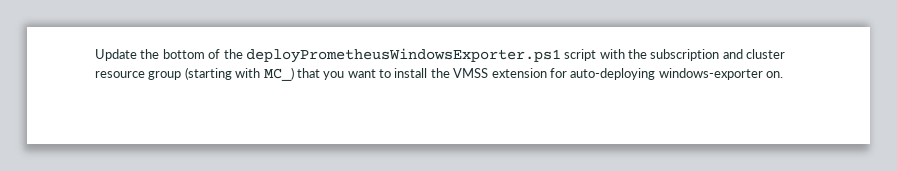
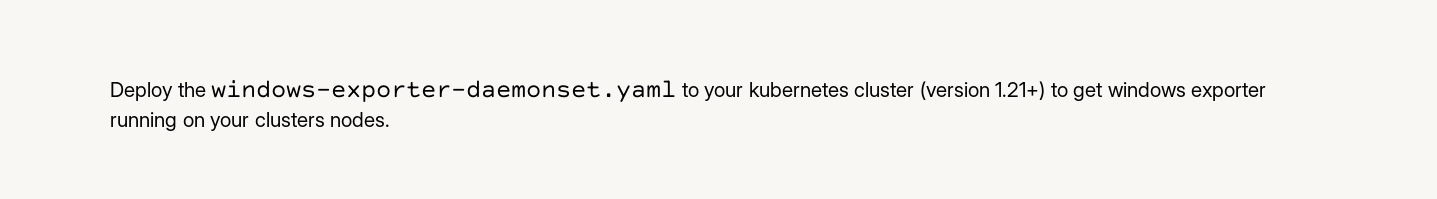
[95,48,786,63] [95,67,783,81] Update the bottom of the deployPrometheusWindowsExporter.ps1 script with the subscription and cluster resource group (starting with MC_) that you want to install the VMSS extension for auto-deploying windows-exporter on. -> [110,80,1267,103] [110,112,391,131] Deploy the windows-exporter-daemonset.yaml to your kubernetes cluster (version 1.21+) to get windows exporter running on your clusters nodes.

